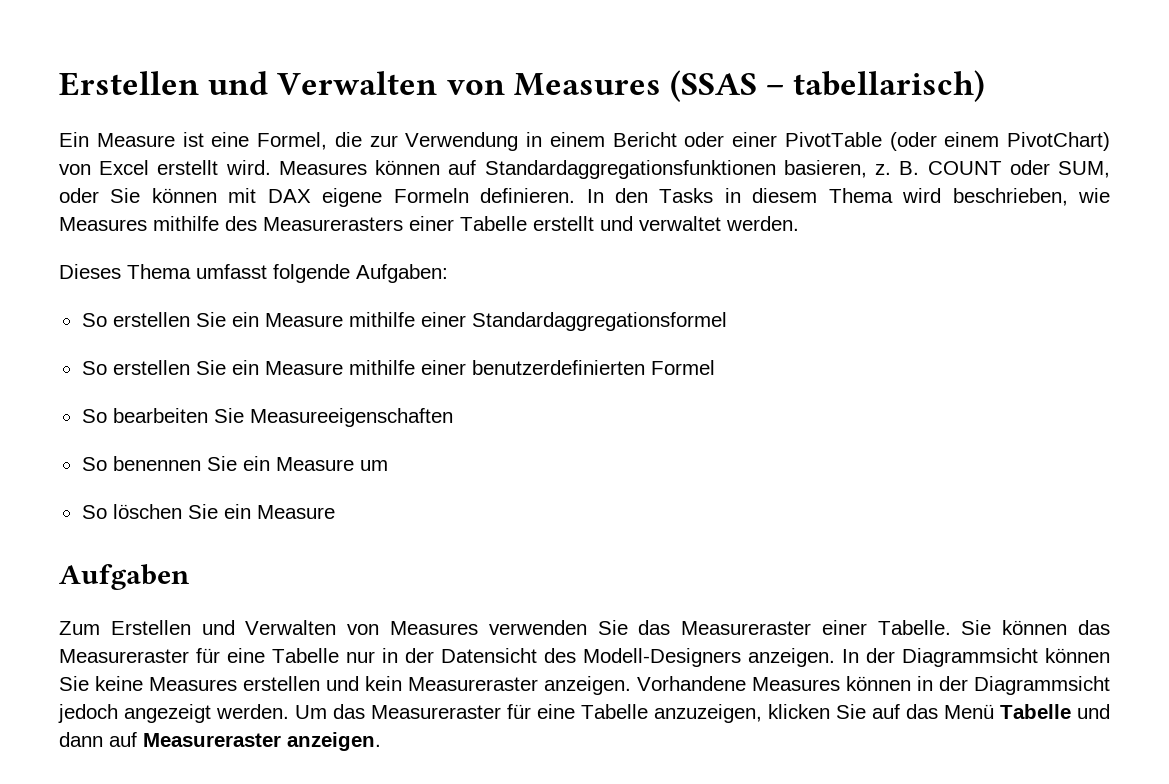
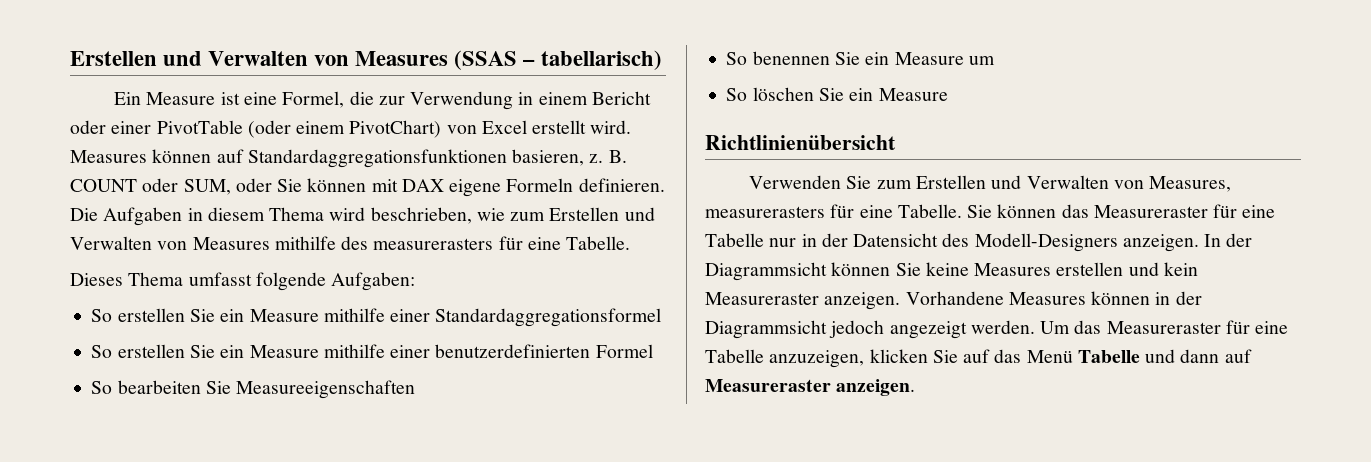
[586,188,714,203] In den Tasks -> [70,207,183,226] Die Aufgaben
[59,216,799,231] Measures mithilfe des Measurerasters einer Tabelle erstellt und verwaltet werden. -> [510,207,655,221] [70,236,631,250] zum Erstellen und Verwalten von Measures mithilfe des measurerasters für eine Tabelle.
[59,564,189,590] [59,620,867,635] Aufgaben // Zum Erstellen und Verwalten von Measures verwenden Sie das Measureraster einer -> [705,135,896,150] [749,175,1232,192] [705,204,893,218] Richtlinienübersicht // Verwenden Sie zum Erstellen und Verwalten von Measures, measurerasters für eine

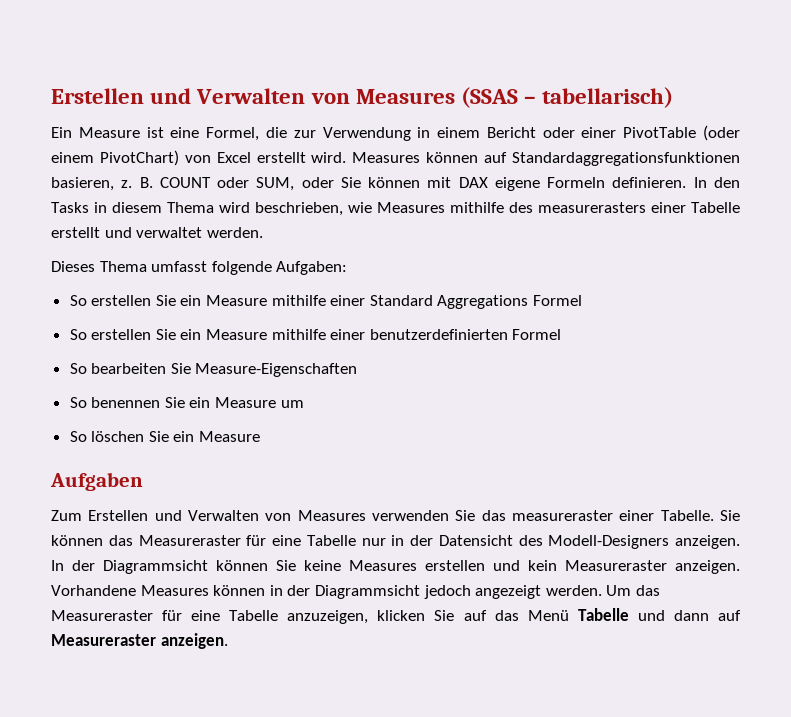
[70,207,183,226] Die Aufgaben -> [693,177,740,188] [51,202,89,213] In den Tasks
[510,207,655,221] [70,236,631,250] zum Erstellen und Verwalten von Measures mithilfe des measurerasters für eine Tabelle. -> [377,202,740,213] [51,227,263,238] Measures mithilfe des measurerasters einer Tabelle erstellt und verwaltet werden.
[435,308,662,327] Standardaggregationsformel -> [369,295,583,309] Standard Aggregations Formel
[236,380,416,399] Measureeigenschaften -> [195,363,358,377] Measure-Eigenschaften
[705,135,896,150] [749,175,1232,192] [705,204,893,218] Richtlinienübersicht // Verwenden Sie zum Erstellen und Verwalten von Measures, measurerasters für eine -> [50,472,143,491] [51,510,655,521] Aufgaben // Zum Erstellen und Verwalten von Measures verwenden Sie das measureraster einer

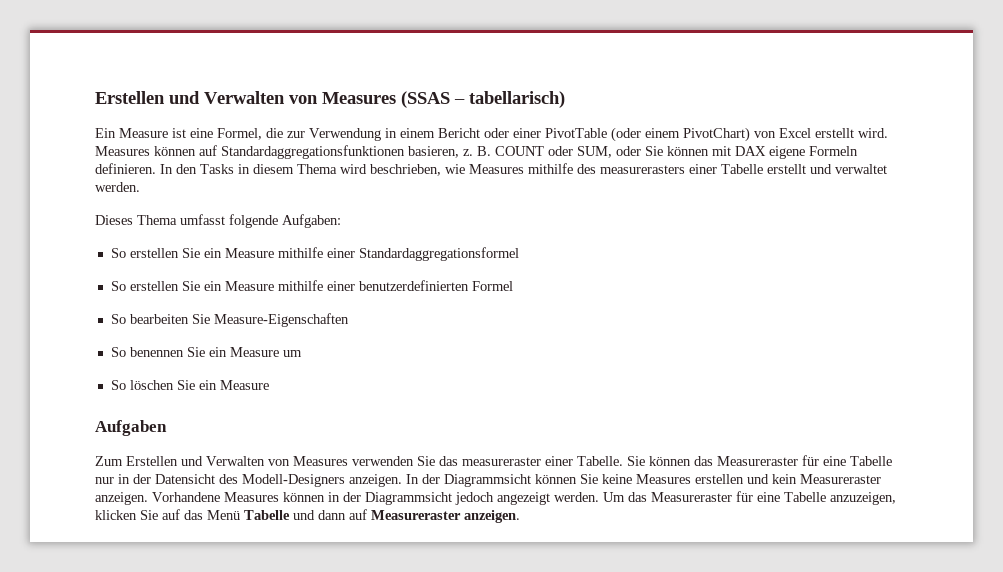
[369,295,583,309] Standard Aggregations Formel -> [358,247,519,261] Standardaggregationsformel

